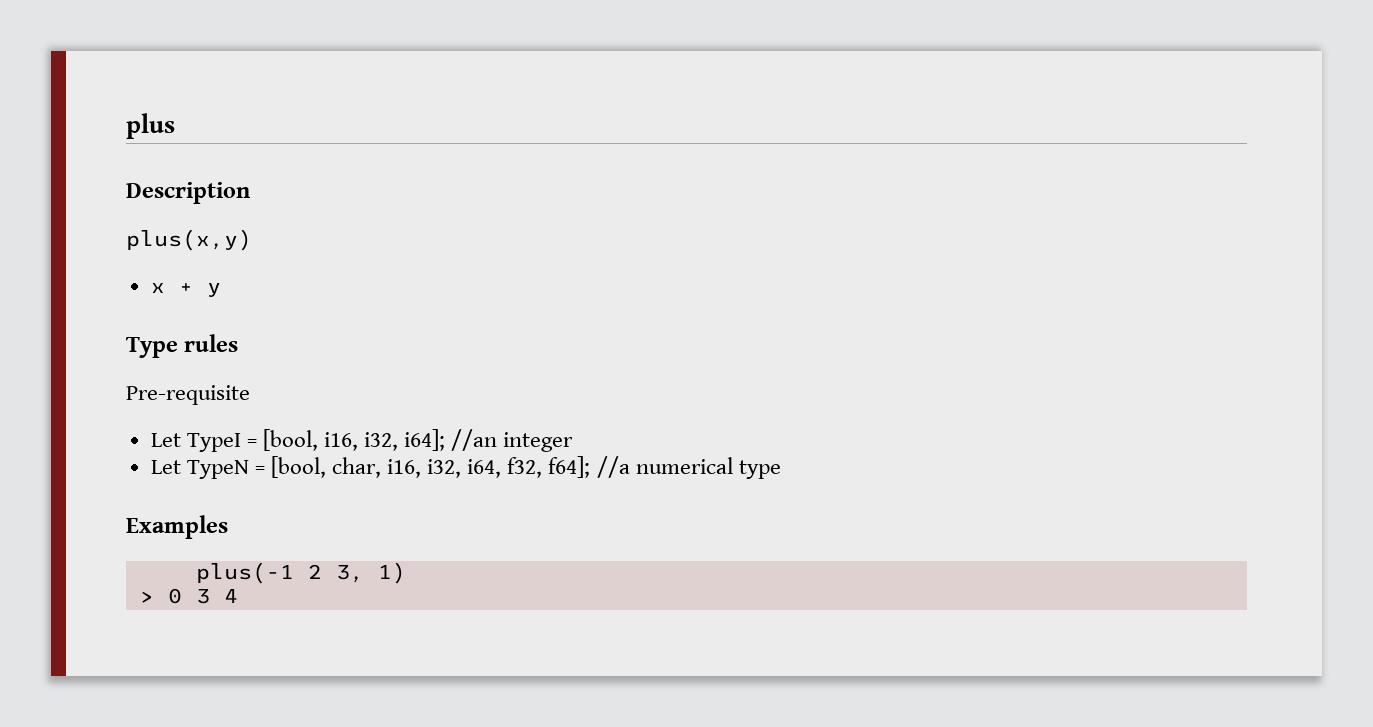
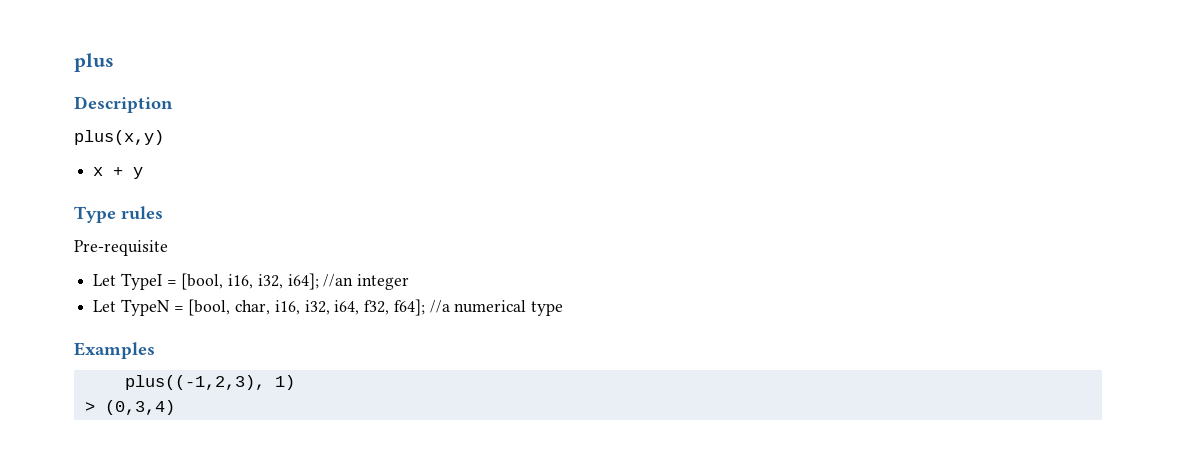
[195,562,364,584] plus(-1 2 3, -> [124,375,265,390] plus((-1,2,3),
[167,588,238,604] 0 3 4 -> [104,400,175,415] (0,3,4)

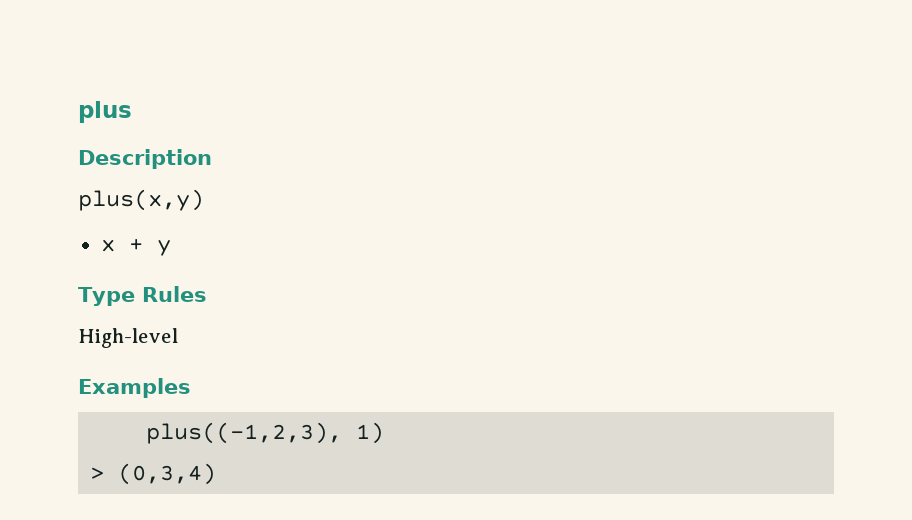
[121,206,163,220] [74,240,168,256] [93,273,410,290] [93,299,563,316] rules // Pre-requisite // Let TypeI = [bool, i16, i32, i64]; //an integer // Let TypeN = [bool, char, i16, i32, i64, f32, f64]; //a numerical type -> [141,286,207,302] [78,328,178,348] Rules // High-level

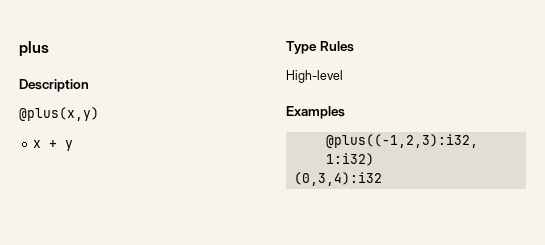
[78,189,204,211] plus(x,y) -> [19,107,99,121] @plus(x,y)
[146,422,385,444] [90,463,217,485] plus((-1,2,3), 1) // > (0,3,4) -> [325,134,478,148] [325,153,374,166] [293,172,382,186] @plus((-1,2,3):i32, 1:i32) // (0,3,4):i32

